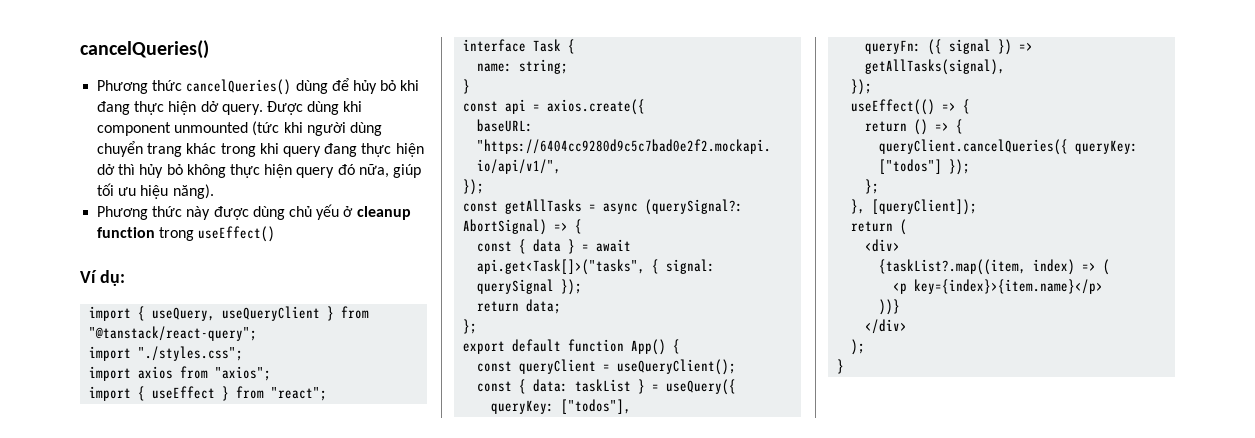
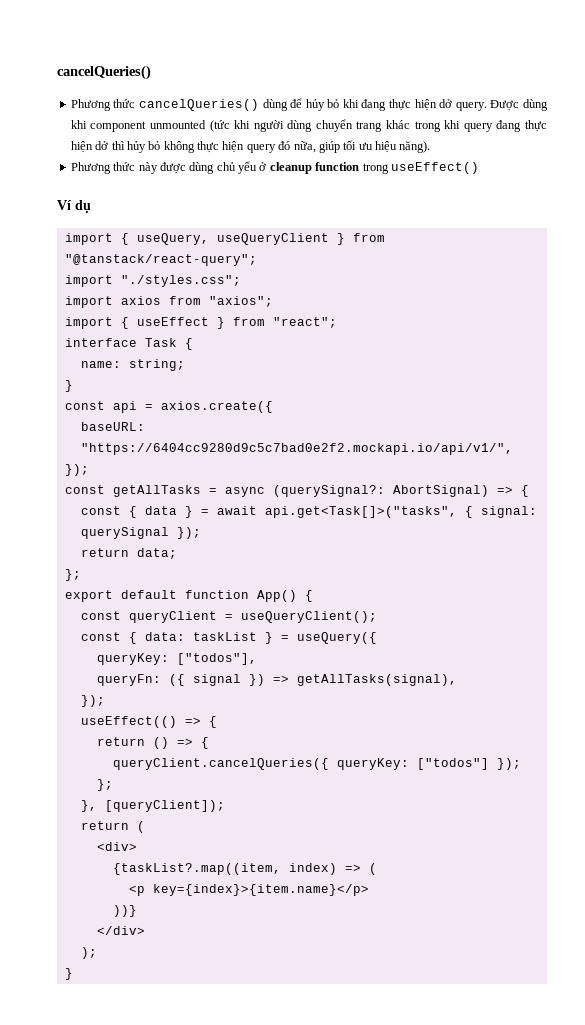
[99,270,125,286] dụ: -> [75,200,91,213] dụ

